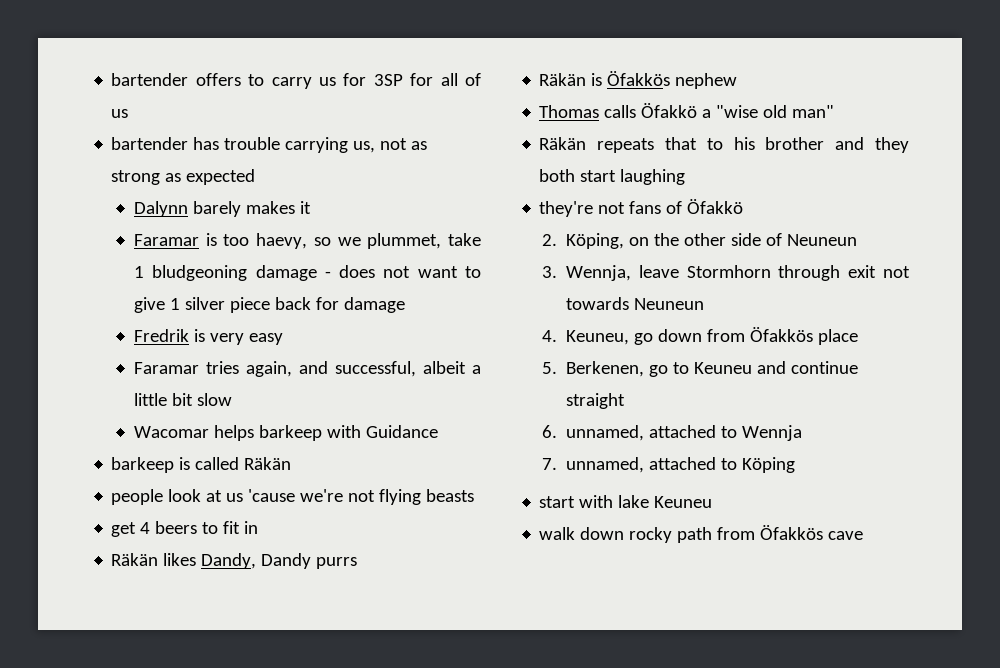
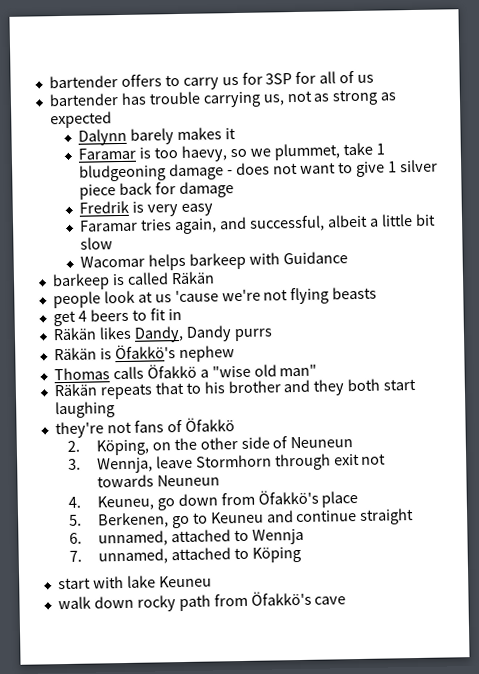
[607,71,671,86] Öfakkös -> [114,344,176,360] Öfakkö's
[749,327,813,342] Öfakkös -> [257,489,319,505] Öfakkö's
[760,525,824,540] Öfakkös -> [250,590,312,606] Öfakkö's

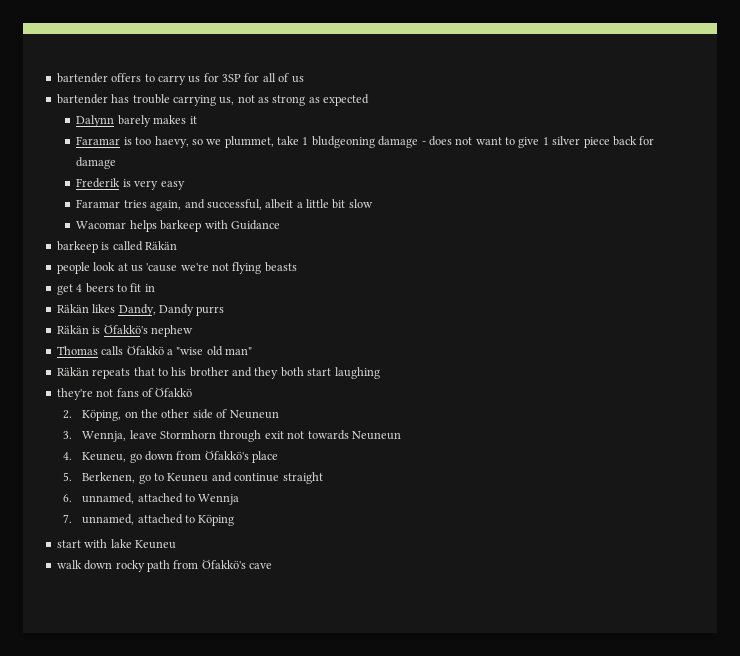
[79,200,130,214] Fredrik -> [76,178,121,188] Frederik

